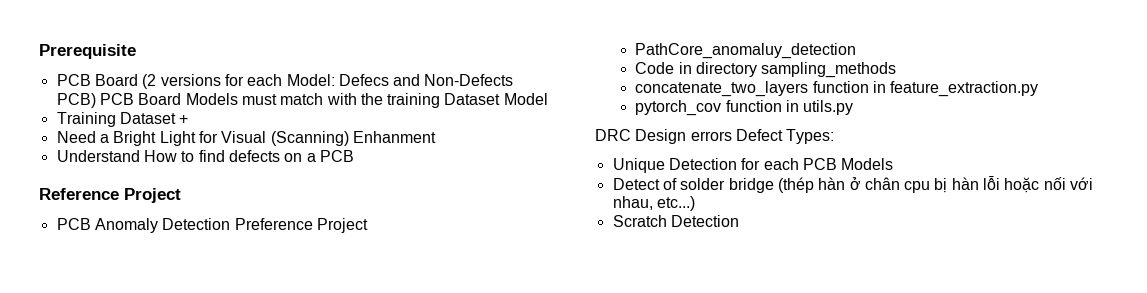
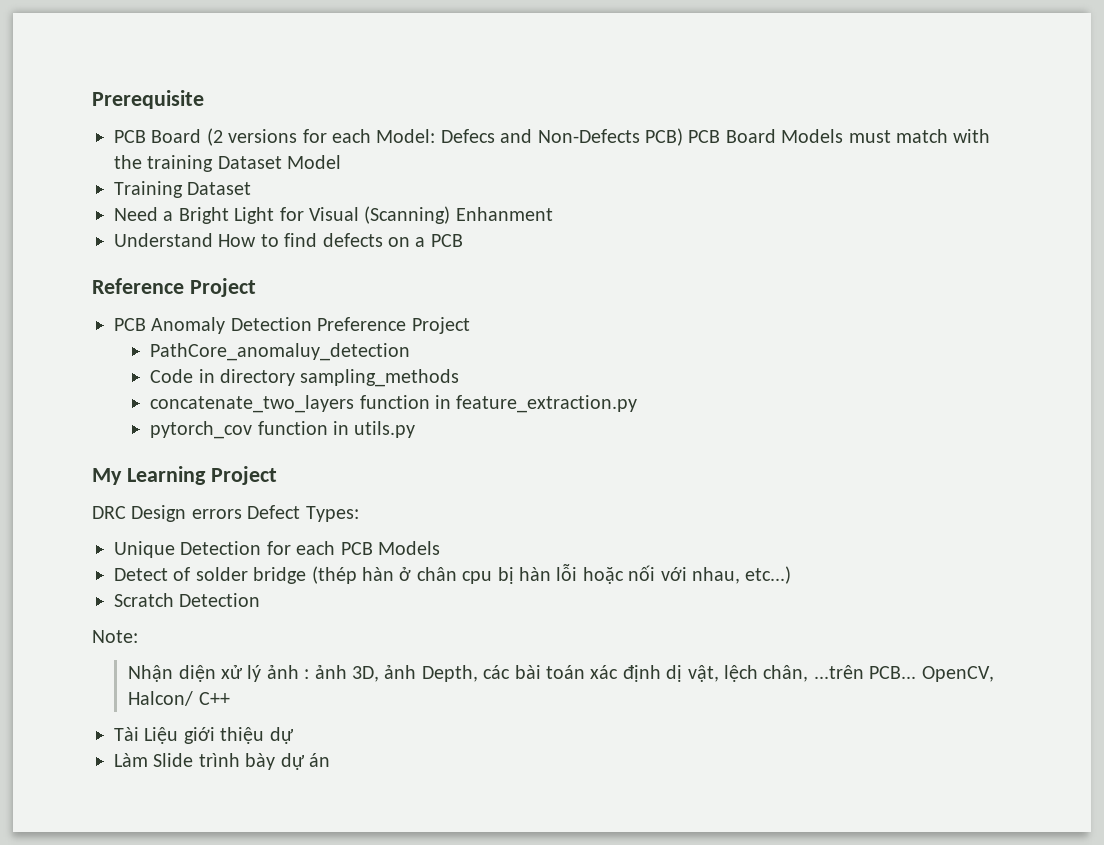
[179,115,189,124] + -> (252, 188) none
(854, 107) none -> [92,466,277,485] // My Learning Project
(739, 221) none -> [92,630,138,643] [128,665,994,682] [128,691,230,706] [114,727,294,744] [114,753,330,770] // Note: // Nhận diện xử lý ảnh : ảnh 3D, ảnh Depth, các bài toán xác định dị vật, lệch chân, ...trên PCB... OpenCV, Halcon/ C++ // Tài Liệu giới thiệu dự // Làm Slide trình bày dự án

